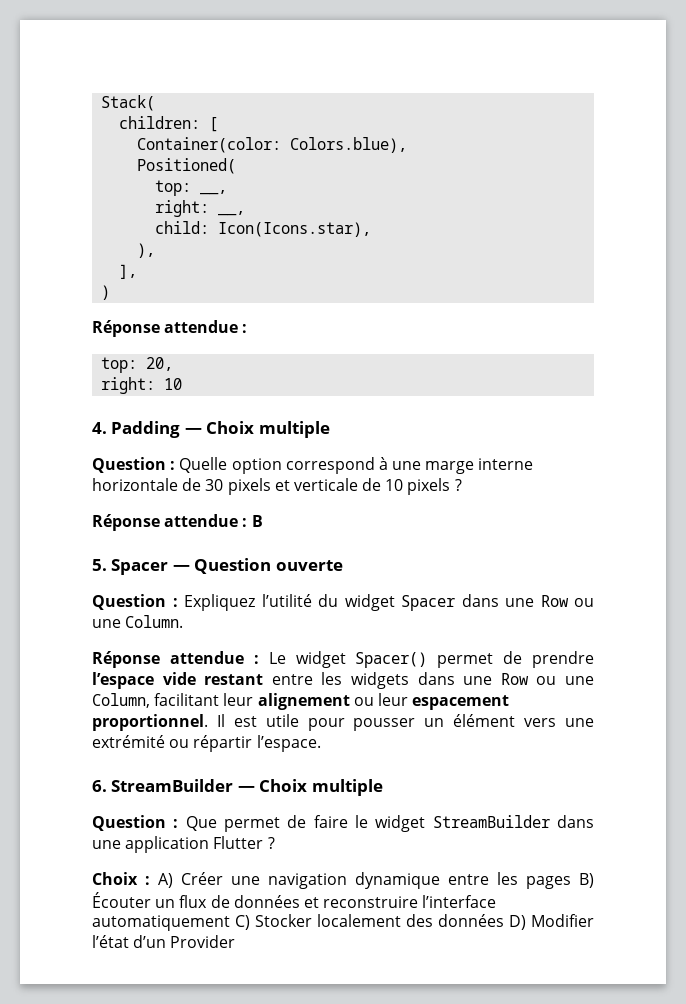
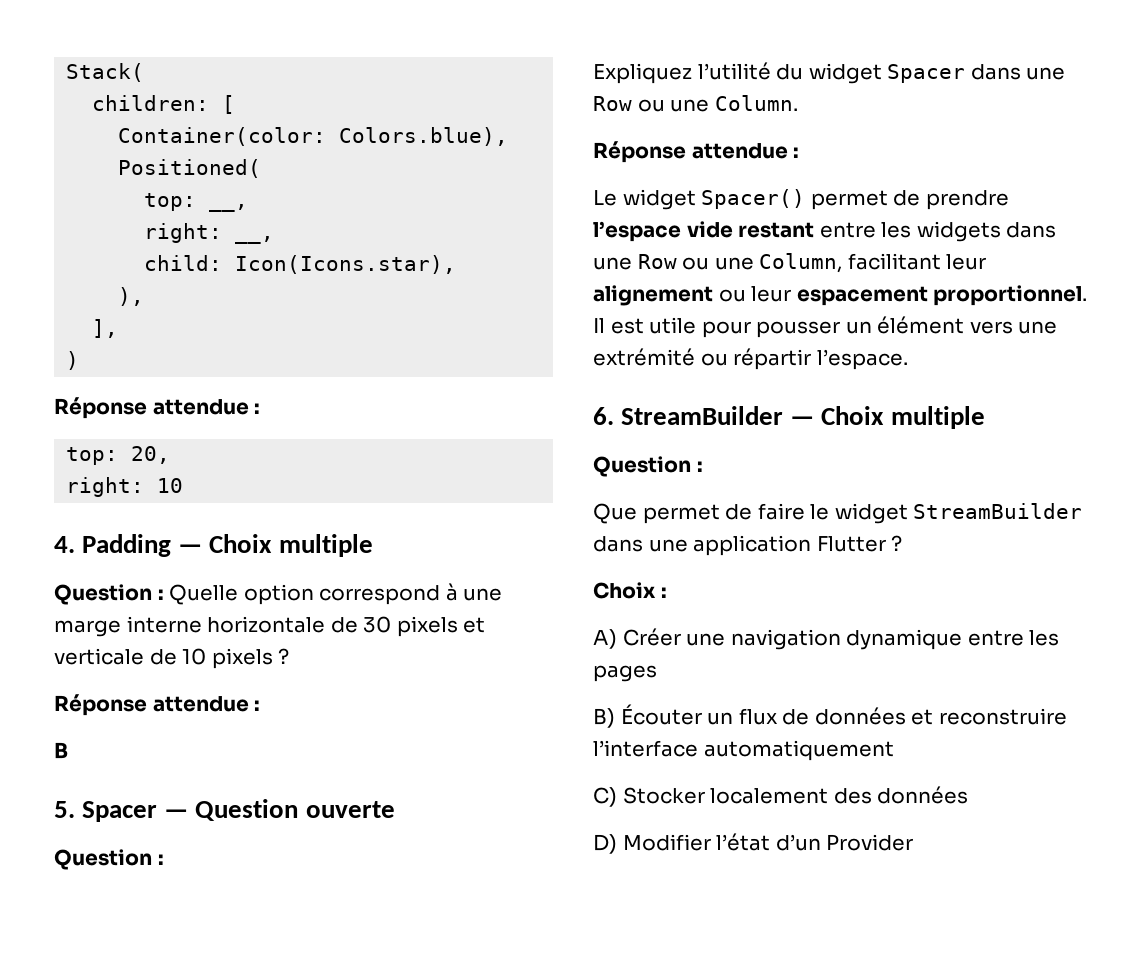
(248, 522) none -> (261, 705) //
(178, 602) none -> (164, 859) //
(259, 659) none -> (800, 152) //
(179, 823) none -> (703, 466) //
(150, 880) none -> (667, 592) //
(571, 882) none -> (657, 673) //
(230, 923) none -> (894, 750) //
(504, 920) none -> (969, 795) //

